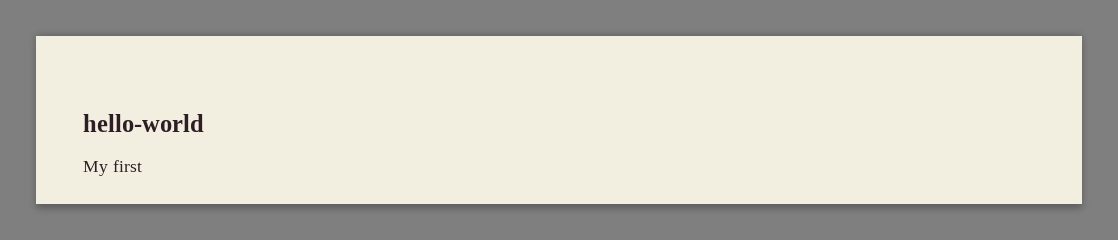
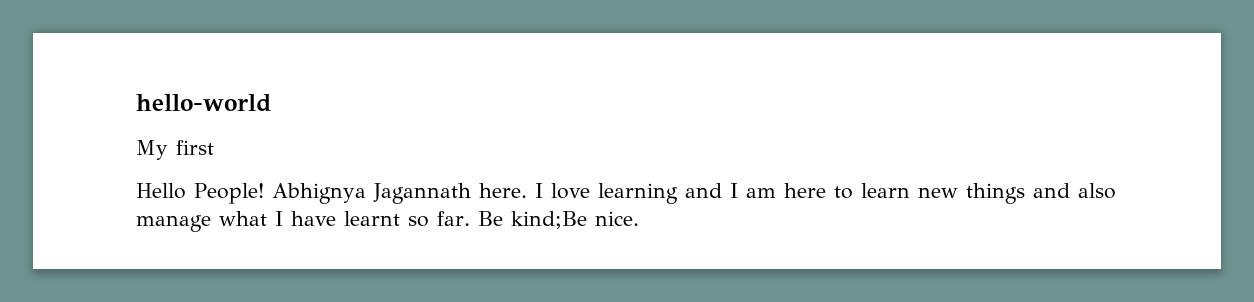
(142, 166) none -> [136,183,1116,204] [136,211,639,232] // Hello People! Abhignya Jagannath here. I love learning and I am here to learn new things and also manage what I have learnt so far. Be kind;Be nice.

